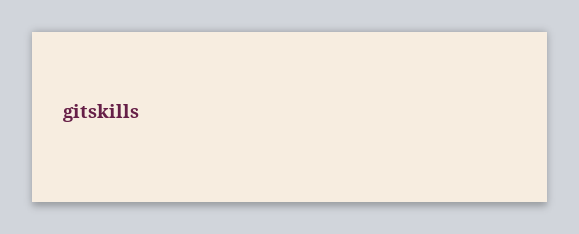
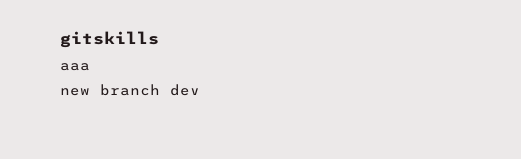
(139, 113) none -> [60,63,90,71] [60,84,200,96] // aaa // new branch dev

